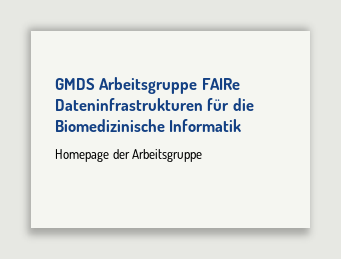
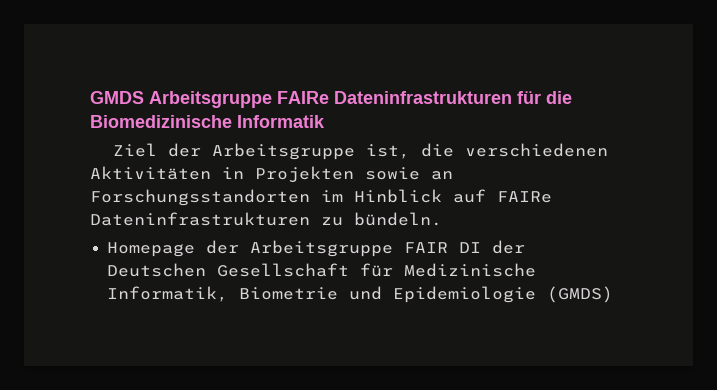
[55,149,203,162] Homepage der Arbeitsgruppe -> [113,143,609,160] [90,166,453,183] [90,189,552,206] [90,212,442,226] [107,240,526,257] [107,263,537,277] [107,286,614,303] Ziel der Arbeitsgruppe ist, die verschiedenen Aktivitäten in Projekten sowie an Forschungsstandorten im Hinblick auf FAIRe Dateninfrastrukturen zu bündeln. // Homepage der Arbeitsgruppe FAIR DI der Deutschen Gesellschaft für Medizinische Informatik, Biometrie und Epidemiologie (GMDS)

